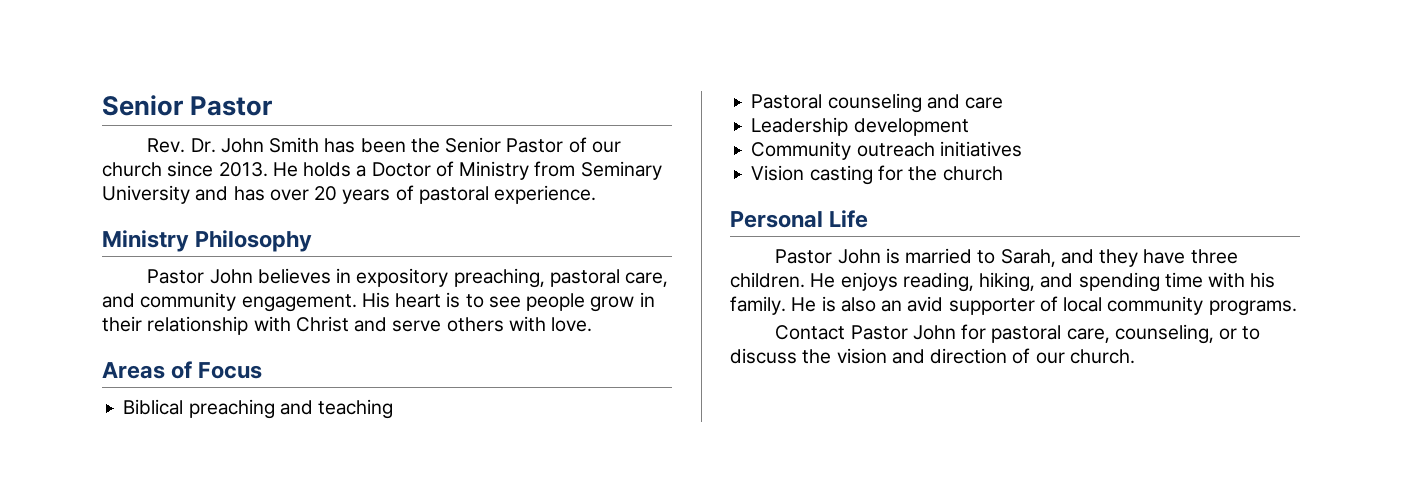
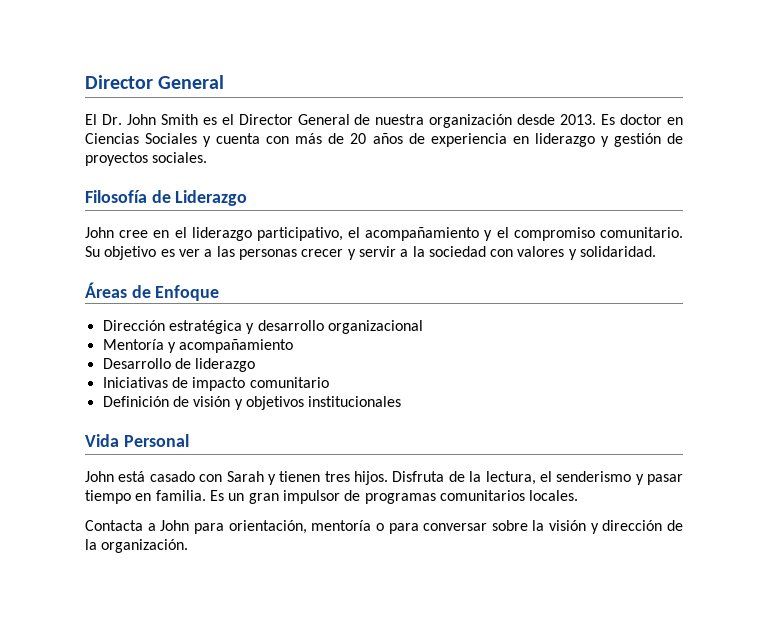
[102,95,273,116] [147,137,621,153] [102,161,662,180] [102,185,597,204] [102,230,313,252] [147,268,669,288] [102,292,655,312] [102,316,593,335] [102,361,263,379] [123,399,394,419] [751,93,1004,113] [751,117,969,136] [751,141,1022,160] [751,165,1003,185] [730,210,869,228] [775,248,1238,267] [730,272,1276,292] [730,296,1297,316] [775,324,1261,344] [730,348,1135,364] Senior Pastor // Rev. Dr. John Smith has been the Senior Pastor of our church since 2013. He holds a Doctor of Ministry from Seminary University and has over 20 years of pastoral experience. // Ministry Philosophy // Pastor John believes in expository preaching, pastoral care, and community engagement. His heart is to see people grow in their relationship with Christ and serve others with love. // Areas of Focus // Biblical preaching and teaching // Pastoral counseling and care // Leadership development // Community outreach initiatives // Vision casting for the church // Personal Life // Pastor John is married to Sarah, and they have three children. He enjoys reading, hiking, and spending time with his family. He is also an avid supporter of local community programs. // Contact Pastor John for pastoral care, counseling, or to discuss the vision and direction of our church. -> [85,75,225,89] [85,114,684,128] [85,133,684,147] [85,152,208,166] [85,190,248,206] [85,227,683,241] [85,246,657,260] [85,282,220,301] [102,320,423,334] [102,339,294,353] [102,358,256,372] [102,377,329,391] [102,396,402,410] [85,434,189,447] [85,471,683,485] [85,490,579,504] [85,520,683,534] [85,539,189,553] Director General // El Dr. John Smith es el Director General de nuestra organización desde 2013. Es doctor en Ciencias Sociales y cuenta con más de 20 años de experiencia en liderazgo y gestión de proyectos sociales. // Filosofía de Liderazgo // John cree en el liderazgo participativo, el acompañamiento y el compromiso comunitario. Su objetivo es ver a las personas crecer y servir a la sociedad con valores y solidaridad. // Áreas de Enfoque // Dirección estratégica y desarrollo organizacional // Mentoría y acompañamiento // Desarrollo de liderazgo // Iniciativas de impacto comunitario // Definición de visión y objetivos institucionales // Vida Personal // John está casado con Sarah y tienen tres hijos. Disfruta de la lectura, el senderismo y pasar tiempo en familia. Es un gran impulsor de programas comunitarios locales. // Contacta a John para orientación, mentoría o para conversar sobre la visión y dirección de la organización.

